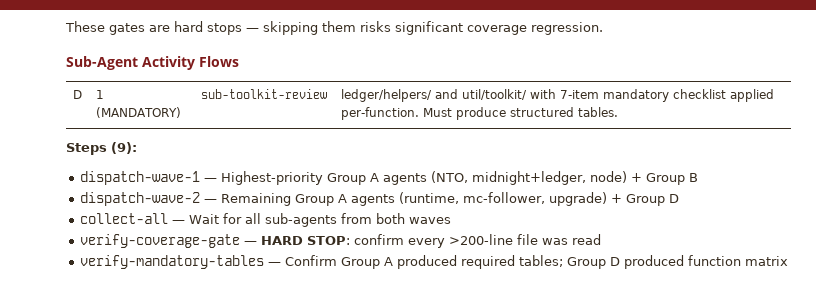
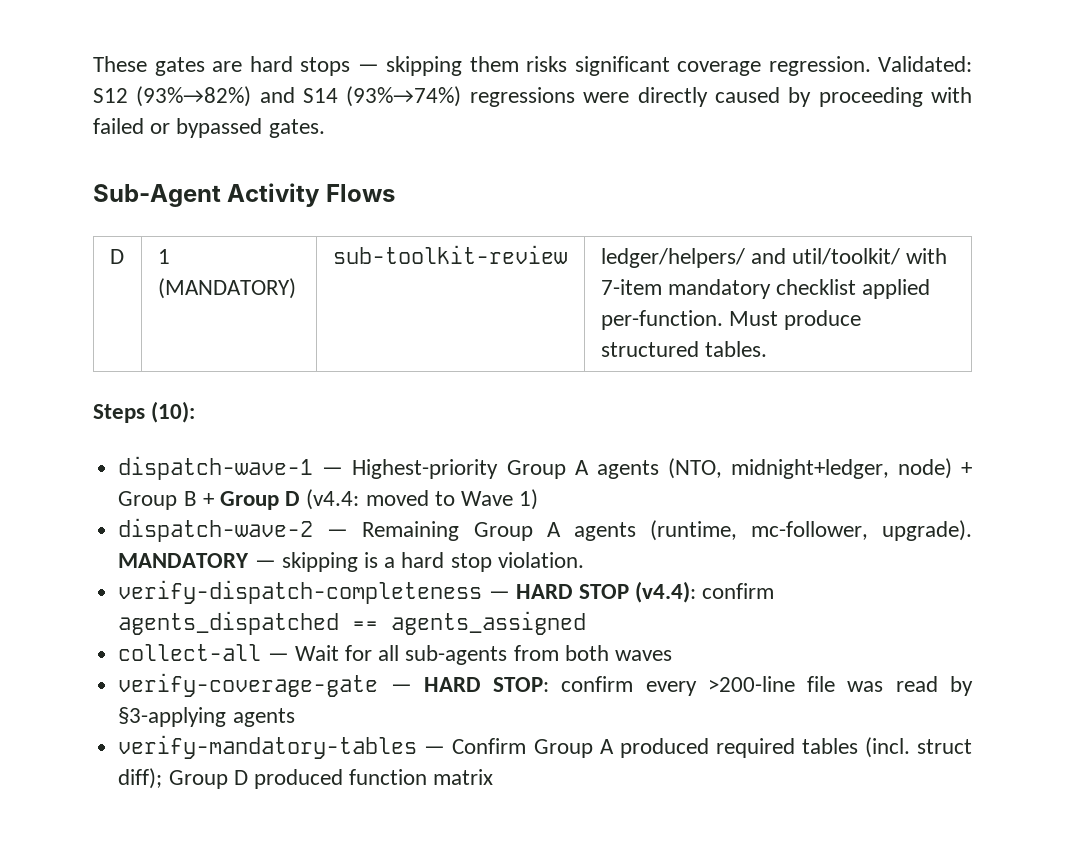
(603, 28) none -> [878,56,972,72] [93,86,973,107] [93,118,325,138] Validated: S12 (93%→82%) and S14 (93%→74%) regressions were directly caused by proceeding with failed or bypassed gates.
[111,142,137,154] (9): -> [151,401,196,423] (10):
(699, 177) none -> [202,489,539,510] + Group D (v4.4: moved to Wave 1)
[549,192,680,206] upgrade) + Group D -> [881,520,972,541] [118,552,584,572] [118,580,775,604] [118,611,587,635] upgrade). MANDATORY — skipping is a hard stop violation. // verify-dispatch-completeness — HARD STOP (v4.4): confirm agents_dispatched == agents_assigned
(602, 239) none -> [949,676,973,696] [118,707,295,727] by §3-applying agents
[519,255,564,267] tables; -> [801,737,972,758] [118,768,163,789] tables (incl. struct diff);

